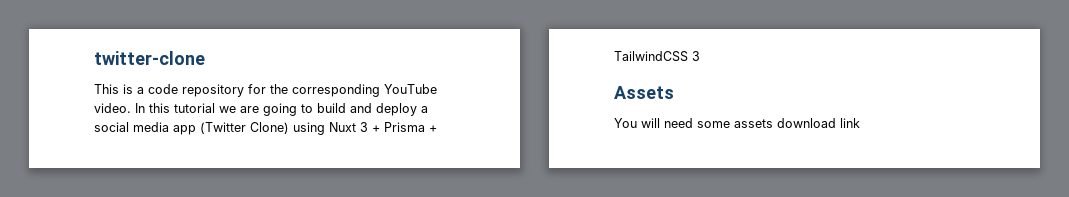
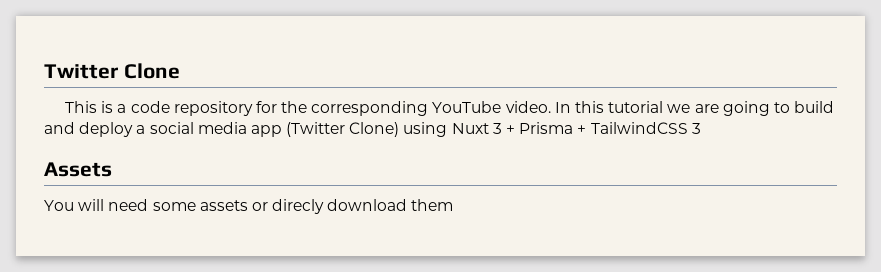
[94,51,205,65] twitter-clone -> [44,63,180,79] Twitter Clone
[777,118,860,128] download link -> [251,199,454,214] or direcly download them

